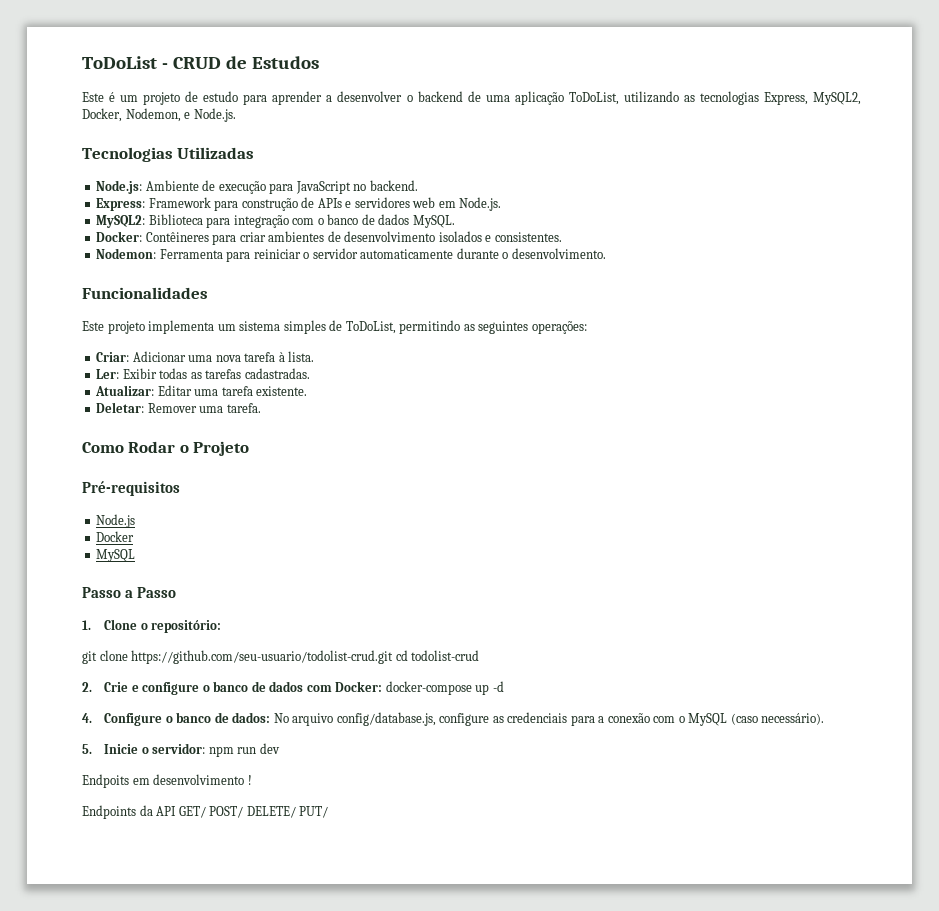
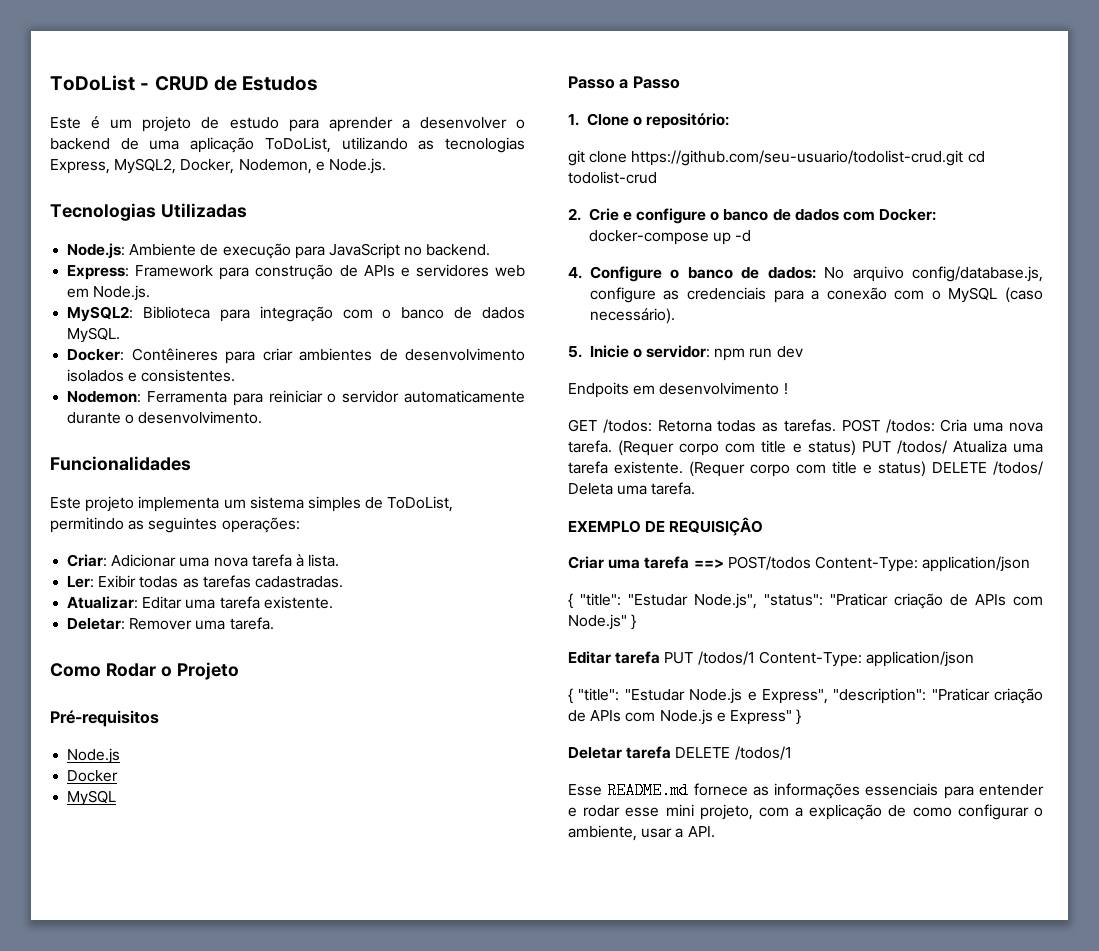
[82,805,329,819] Endpoints da API GET/ POST/ DELETE/ PUT/ -> [568,419,1043,433] [568,440,1043,456] [568,461,1043,477] [568,482,696,495] [568,517,764,536] [568,556,1031,572] [568,593,1043,609] [568,614,637,630] [568,651,974,667] [568,688,1043,704] [568,709,802,725] [568,746,792,760] [568,782,1044,799] [568,804,1043,820] [568,825,715,841] GET /todos: Retorna todas as tarefas. POST /todos: Cria uma nova tarefa. (Requer corpo com title e status) PUT /todos/ Atualiza uma tarefa existente. (Requer corpo com title e status) DELETE /todos/ Deleta uma tarefa. // EXEMPLO DE REQUISIÇÂO // Criar uma tarefa ==> POST/todos Content-Type: application/json // { "title": "Estudar Node.js", "status": "Praticar criação de APIs com Node.js" } // Editar tarefa PUT /todos/1 Content-Type: application/json // { "title": "Estudar Node.js e Express", "description": "Praticar criação de APIs com Node.js e Express" } // Deletar tarefa DELETE /todos/1 // Esse README.md fornece as informações essenciais para entender e rodar esse mini projeto, com a explicação de como configurar o ambiente, usar a API.

